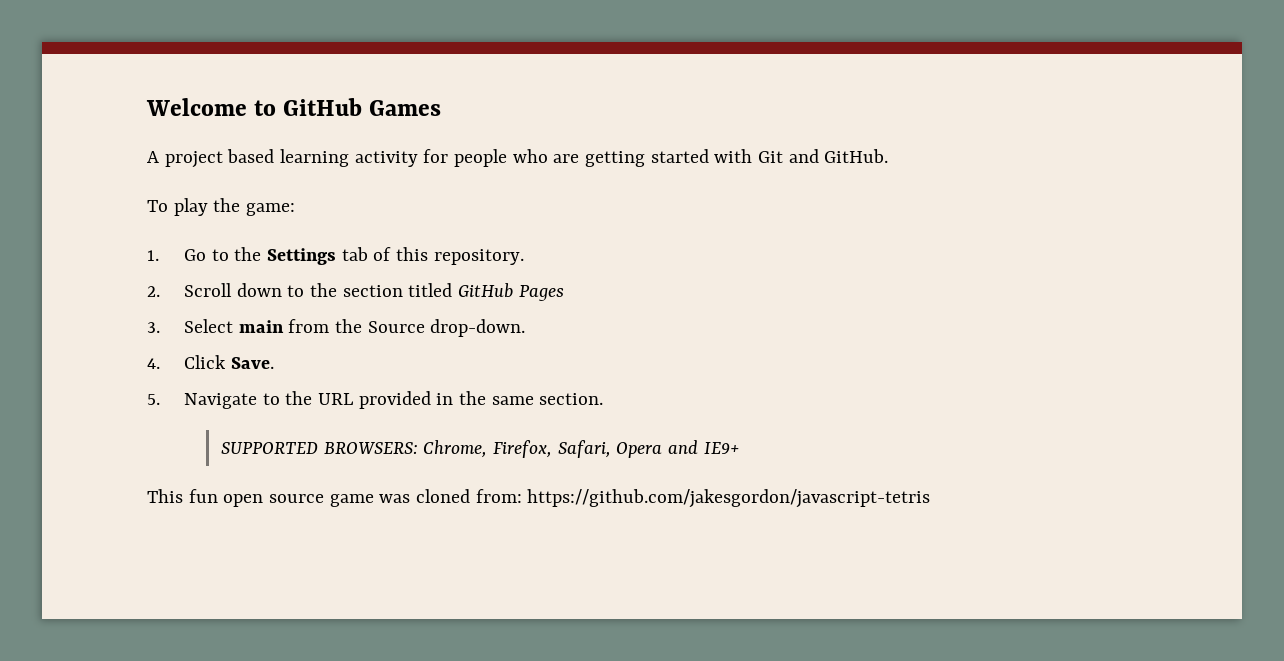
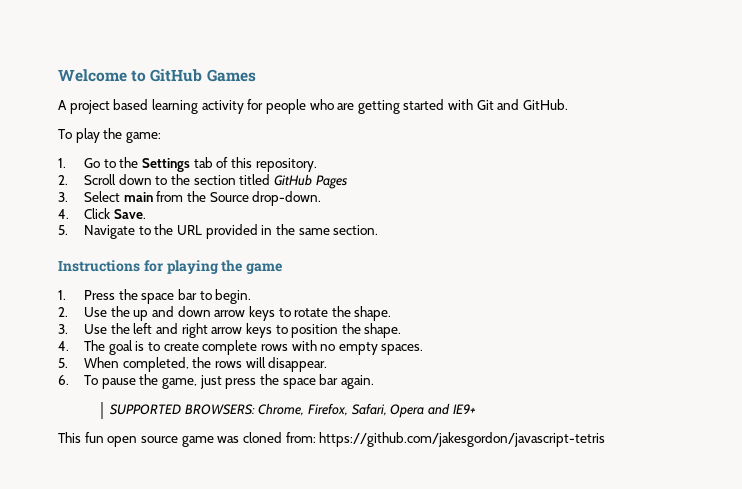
(604, 399) none -> [58,260,283,274] [58,289,252,304] [58,306,392,321] [58,323,402,338] [58,340,424,355] [58,357,328,372] [58,374,374,389] // Instructions for playing the game // 1. Press the space bar to begin. // 2. Use the up and down arrow keys to rotate the shape. // 3. Use the left and right arrow keys to position the shape. // 4. The goal is to create complete rows with no empty spaces. // 5. When completed, the rows will disappear. // 6. To pause the game, just press the space bar again.

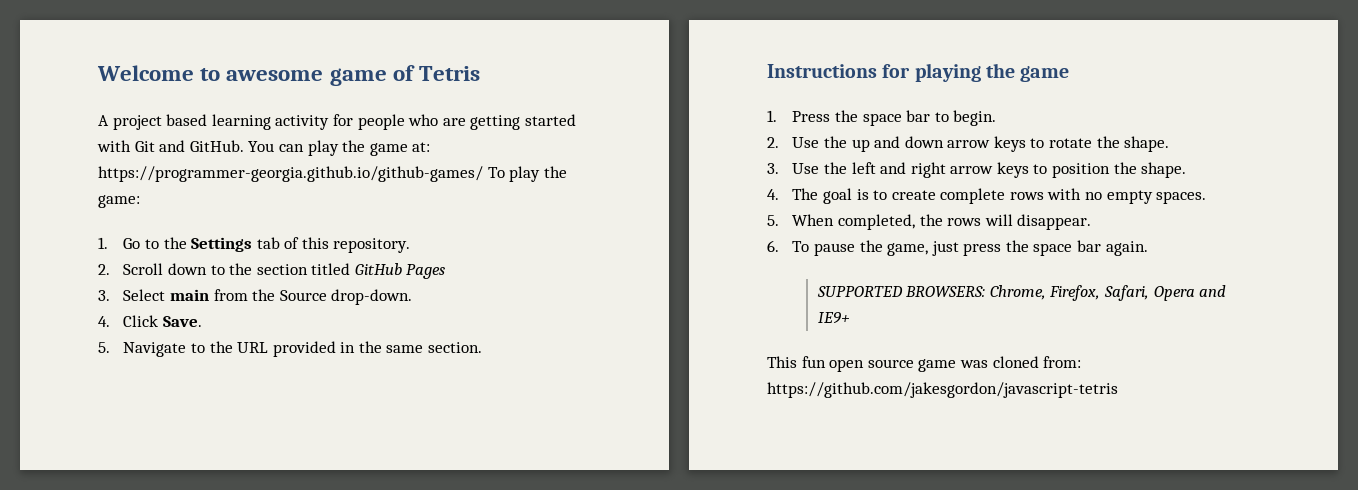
[150,69,256,82] GitHub Games -> [226,65,481,86] awesome game of Tetris
(569, 104) // -> [248,140,431,156] [98,166,483,182] You can play the game at: https://programmer-georgia.github.io/github-games/

